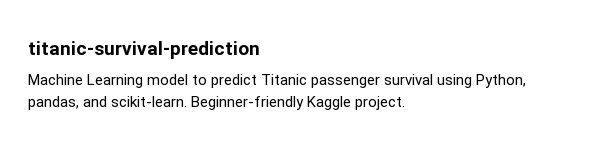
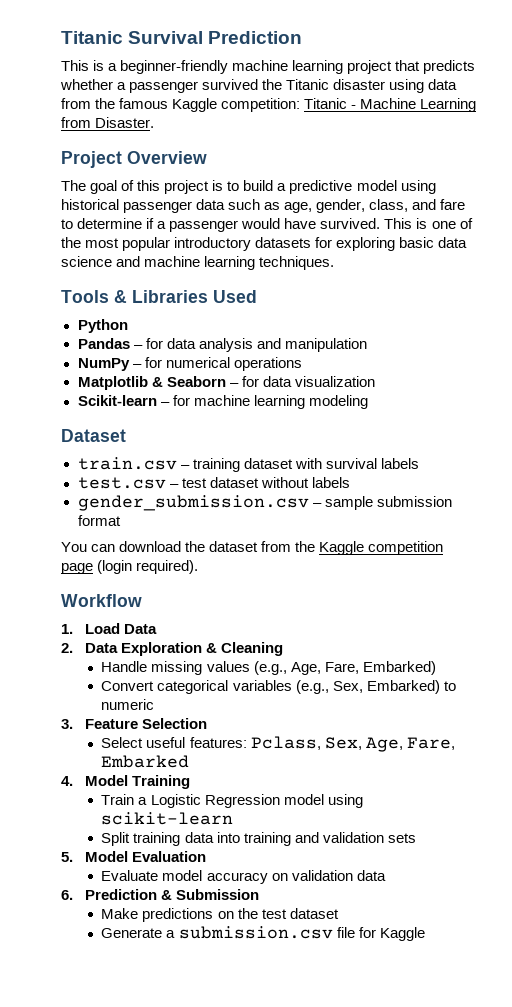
[28,41,260,59] [28,74,527,88] [28,96,406,110] titanic-survival-prediction // Machine Learning model to predict Titanic passenger survival using Python, pandas, and scikit-learn. Beginner-friendly Kaggle project. -> [61,31,303,44] [61,60,476,74] [60,79,458,93] [61,98,477,112] [61,117,155,128] [61,151,207,168] [61,180,436,194] [61,199,466,213] [61,218,473,232] [61,237,468,251] [61,256,335,270] [61,290,257,303] [77,319,128,333] [77,338,367,352] [77,357,302,371] [77,376,375,390] [77,395,368,409] [61,429,126,442] [77,457,419,472] [77,477,350,489] [77,495,452,511] [77,515,121,526] [61,541,444,555] [61,560,199,574] [61,594,142,607] [61,623,157,634] [61,642,284,656] [101,661,436,675] [101,680,456,694] [101,699,155,710] [61,718,207,729] [101,736,455,752] [101,755,190,768] [61,775,190,789] [101,794,363,808] [101,812,234,825] [101,832,416,846] [61,851,206,862] [101,870,386,884] [61,889,260,900] [101,908,339,922] [101,926,425,941] Titanic Survival Prediction // This is a beginner-friendly machine learning project that predicts whether a passenger survived the Titanic disaster using data from the famous Kaggle competition: Titanic - Machine Learning from Disaster. // Project Overview // The goal of this project is to build a predictive model using historical passenger data such as age, gender, class, and fare to determine if a passenger would have survived. This is one of the most popular introductory datasets for exploring basic data science and machine learning techniques. // Tools & Libraries Used // Python // Pandas – for data analysis and manipulation // NumPy – for numerical operations // Matplotlib & Seaborn – for data visualization // Scikit-learn – for machine learning modeling // Dataset // train.csv – training dataset with survival labels // test.csv – test dataset without labels // gender_submission.csv – sample submission format // You can download the dataset from the Kaggle competition page (login required). // Workflow // 1. Load Data // 2. Data Exploration & Cleaning // Handle missing values (e.g., Age, Fare, Embarked) // Convert categorical variables (e.g., Sex, Embarked) to numeric // 3. Feature Selection // Select useful features: Pclass, Sex, Age, Fare, Embarked // 4. Model Training // Train a Logistic Regression model using scikit-learn // Split training data into training and validation sets // 5. Model Evaluation // Evaluate model accuracy on validation data // 6. Prediction & Submission // Make predictions on the test dataset // Generate a submission.csv file for Kaggle

